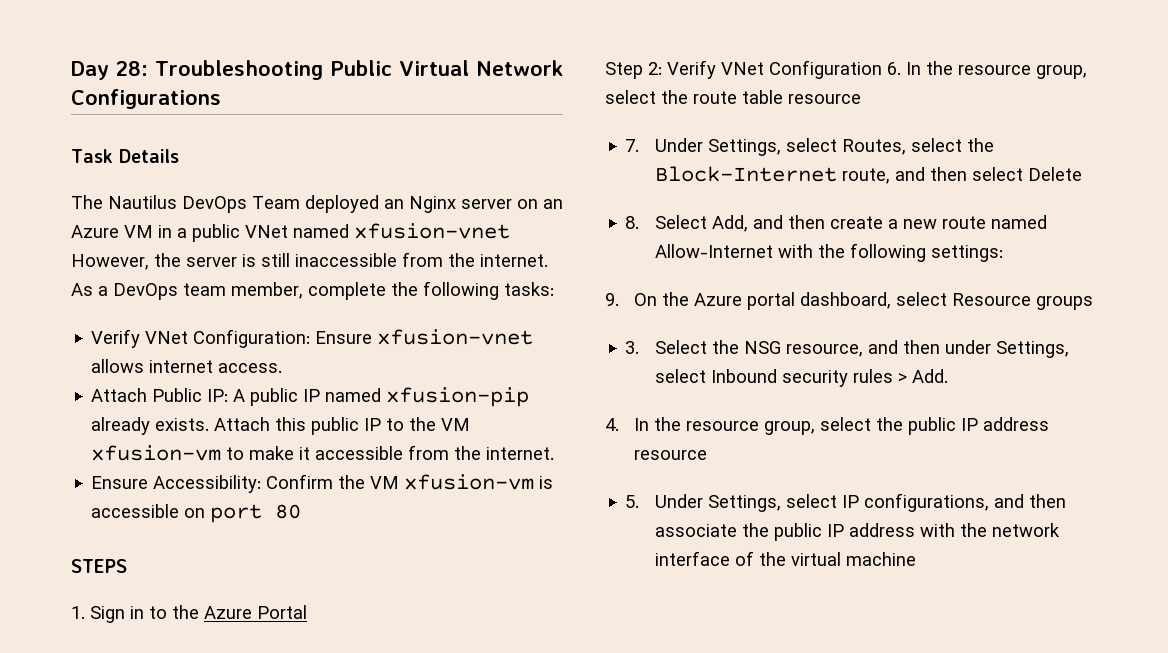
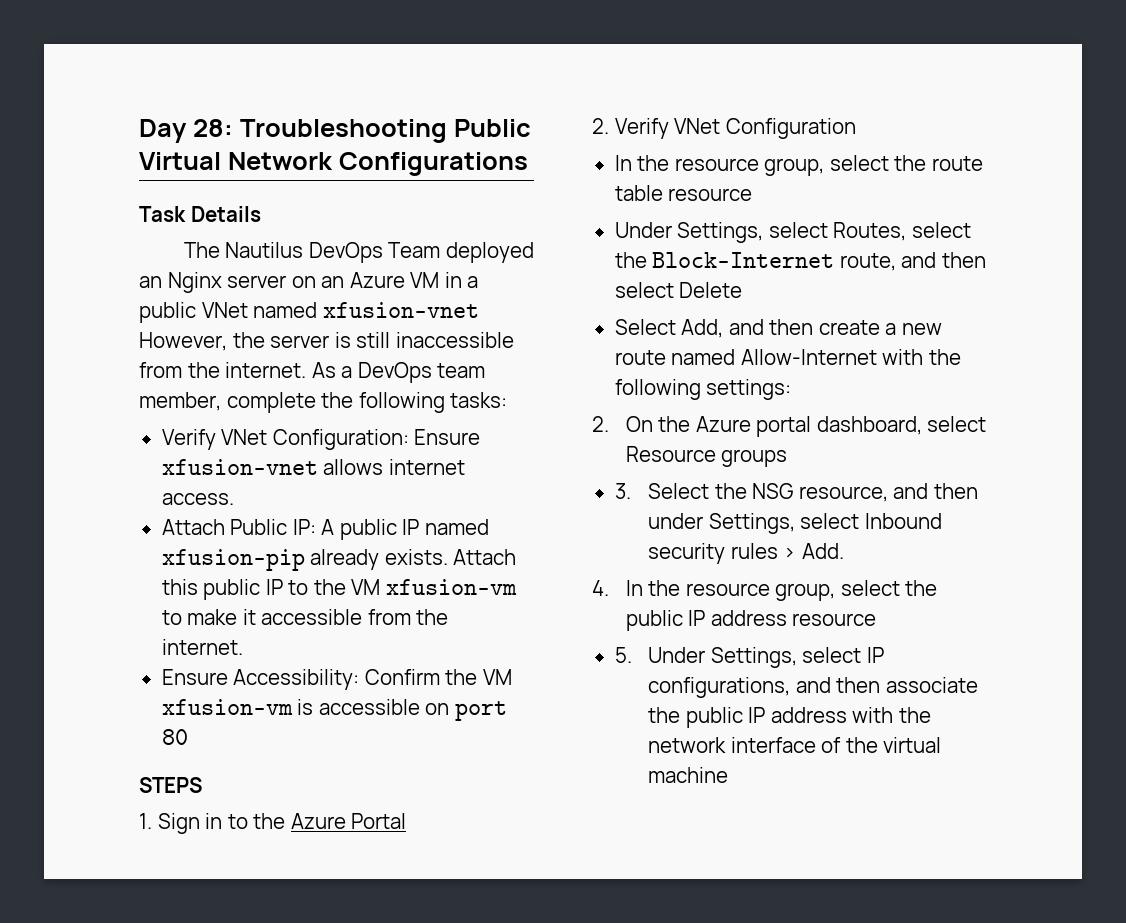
[605,62,662,79] Step 2: -> [592,118,609,134] 2.
[887,62,901,75] 6. -> (856, 128) //
[625,139,640,152] 7. -> (753, 194) none
[625,216,640,229] 8. -> (743, 290) none
[605,293,619,306] 9. -> [592,416,609,432] 2.

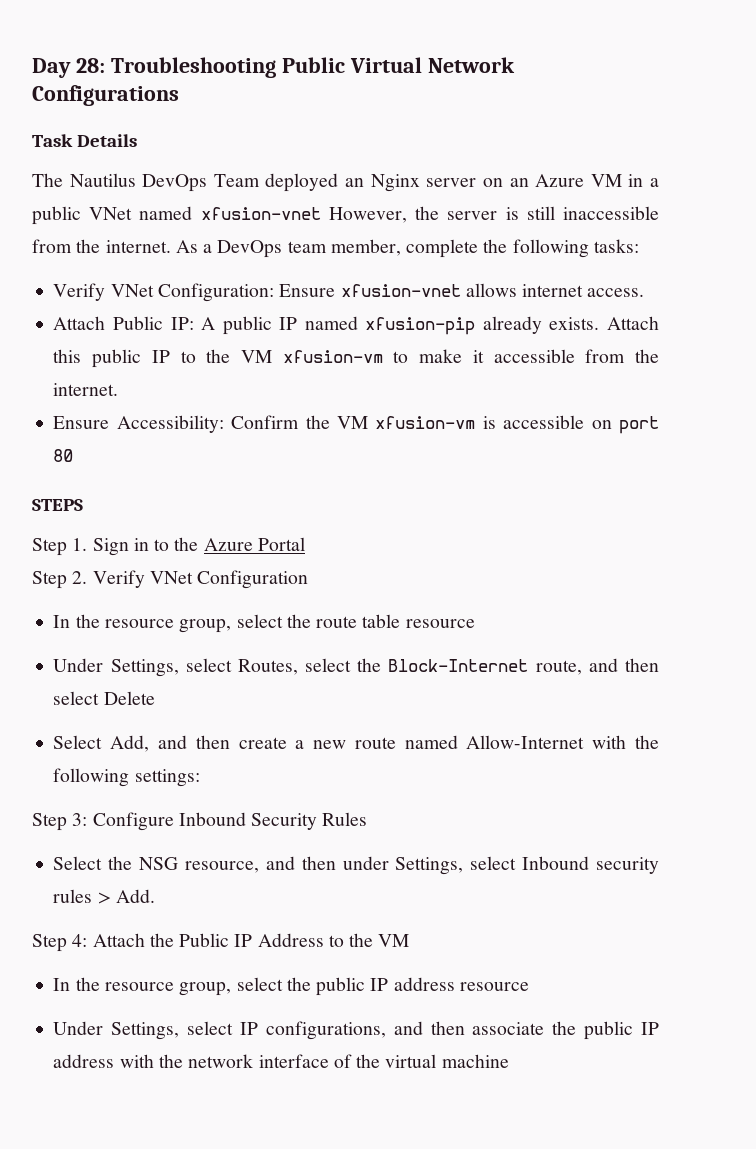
(202, 785) none -> [32,538,67,556] Step
(407, 821) none -> [32,571,67,589] Step
[592,416,987,437] [625,446,788,467] [614,483,631,499] 2. On the Azure portal dashboard, select Resource groups // 3. -> [32,812,368,831] Step 3: Configure Inbound Security Rules //
[592,580,609,596] 4. -> [32,933,410,952] Step 4: Attach the Public IP Address to the VM //
[614,647,632,663] 5. -> (529, 986) none

